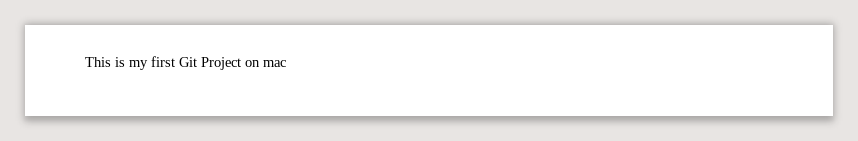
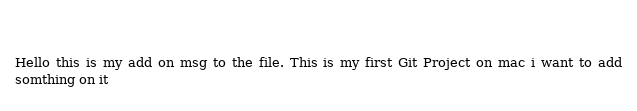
(85, 62) none -> [15,57,284,70] Hello this is my add on msg to the file.
(286, 63) none -> [531,57,623,67] [15,74,109,87] i want to add somthing on it

